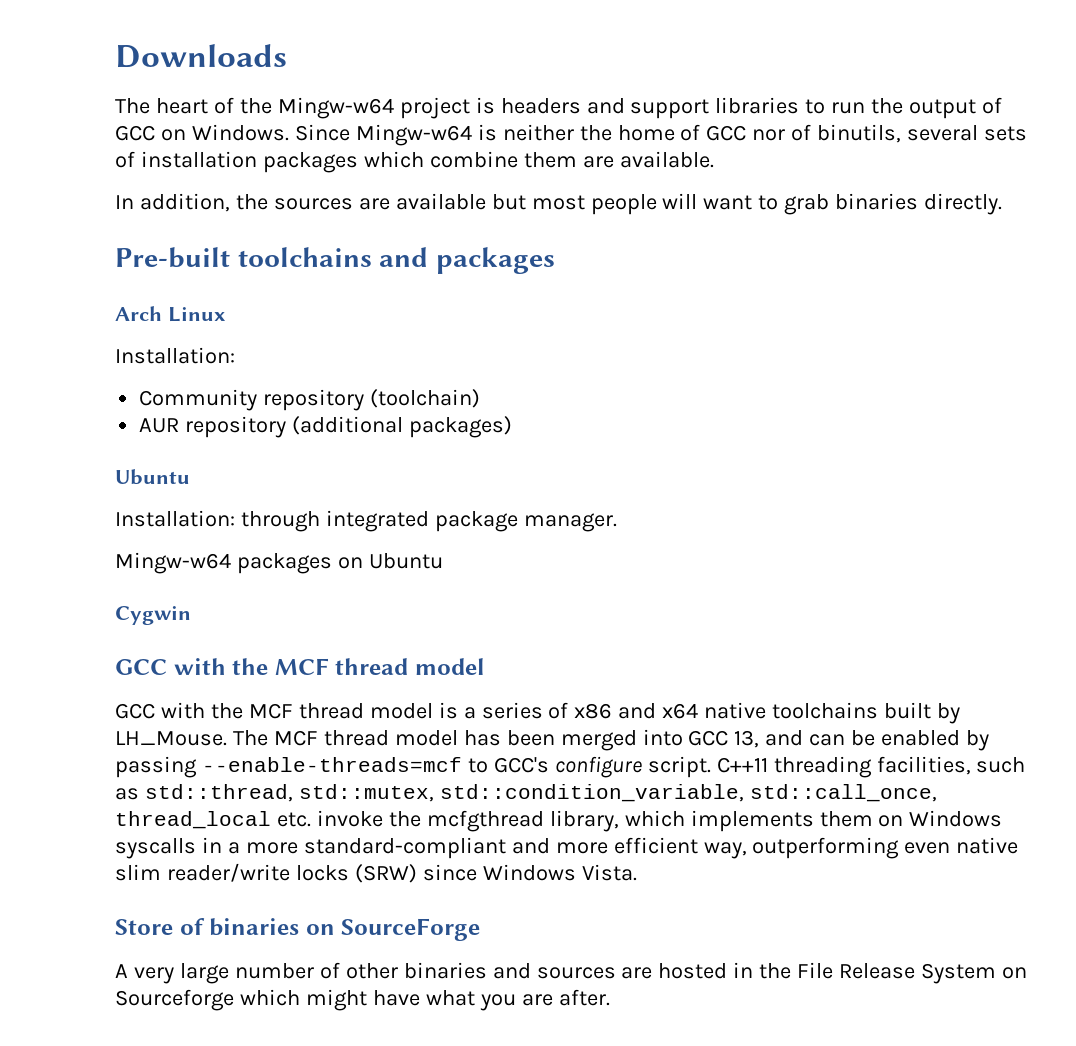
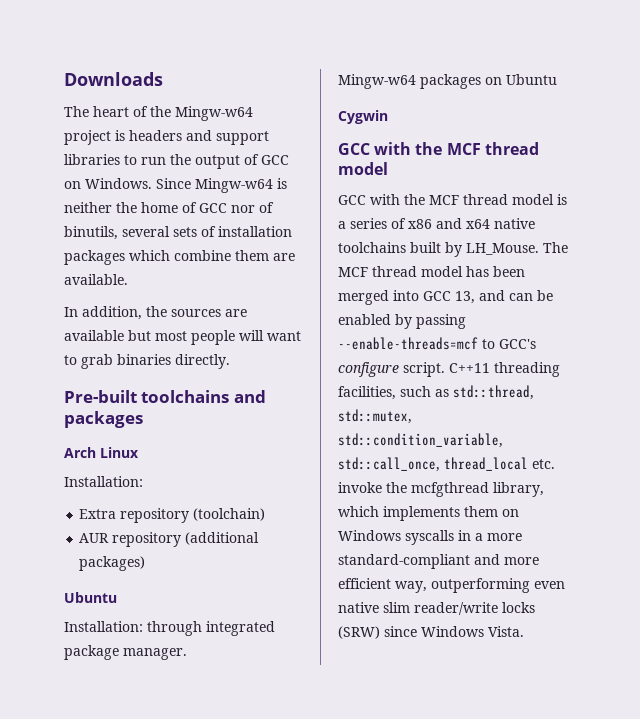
[139,389,258,411] Community -> [79,509,117,519] Extra
[115,918,481,941] [115,962,1028,984] [115,989,610,1011] // Store of binaries on SourceForge // A very large number of other binaries and sources are hosted in the File Release System on Sourceforge which might have what you are after. -> (524, 631) none

